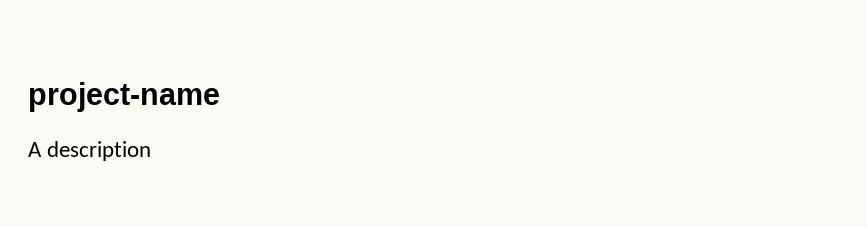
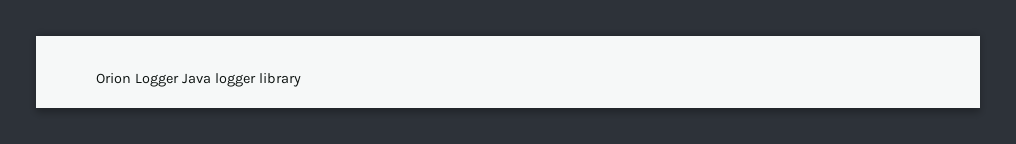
[28,82,220,112] [28,141,152,161] project-name // A description -> [96,73,301,87] Orion Logger Java logger library

